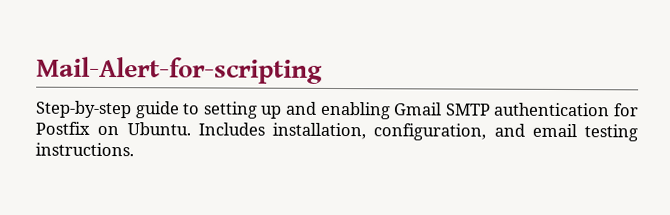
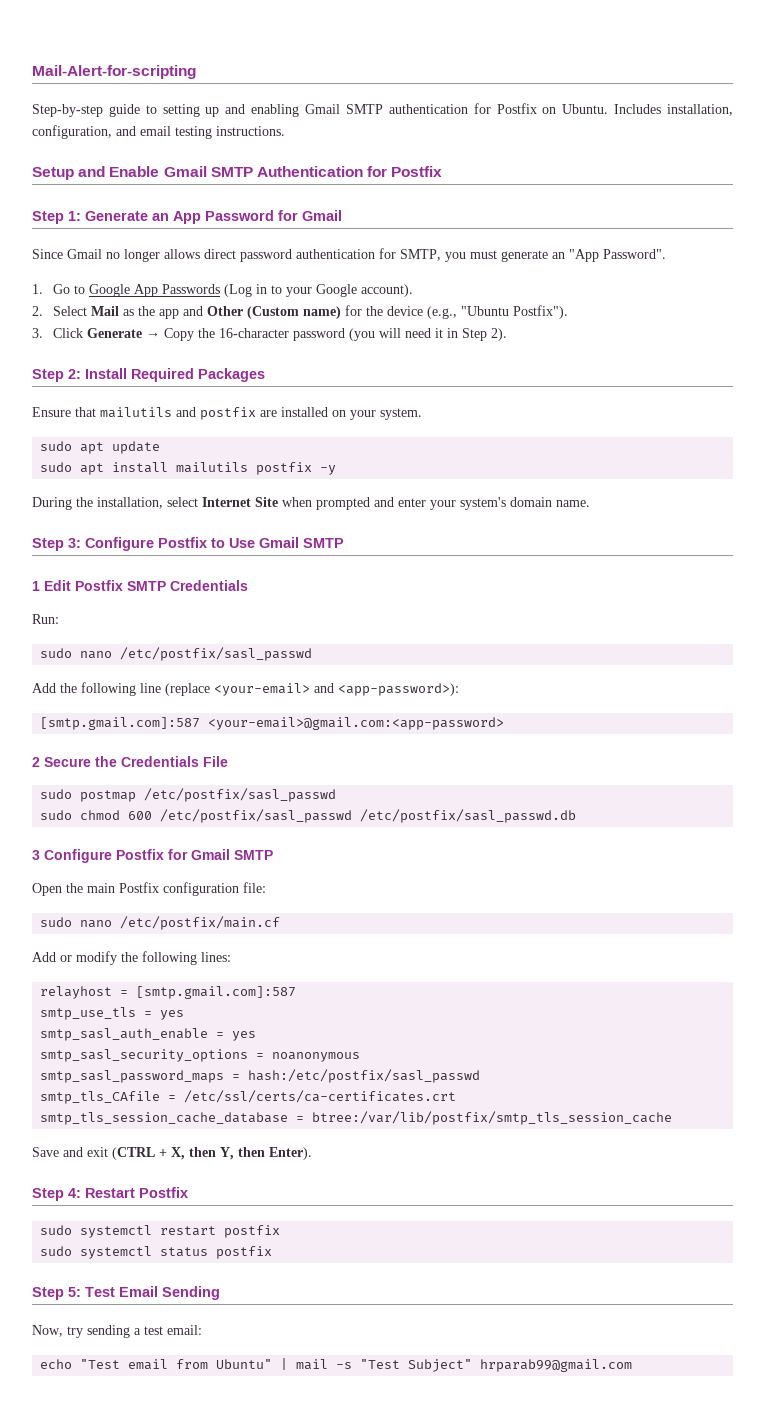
(134, 149) none -> [32,166,443,180] [32,210,342,224] [32,248,666,262] [32,284,413,297] [32,305,568,319] [32,328,507,341] [32,368,265,382] [32,407,422,420] [40,441,161,454] [40,462,337,475] [32,497,590,510] [32,537,344,551] [32,580,248,591] [32,614,59,624] [40,647,313,661] [32,682,459,696] [40,717,505,730] [32,756,228,767] [40,788,337,802] [40,809,577,823] [32,849,273,863] [32,882,266,896] [40,916,281,930] [32,951,231,965] [40,986,297,999] [40,1007,185,1020] [40,1028,257,1041] [40,1049,361,1062] [40,1069,481,1083] [40,1090,457,1104] [40,1111,673,1125] [32,1147,312,1160] [32,1187,188,1201] [40,1225,281,1238] [40,1246,273,1259] [32,1286,220,1300] [32,1325,202,1338] [40,1358,633,1372] // Setup and Enable Gmail SMTP Authentication for Postfix // Step 1: Generate an App Password for Gmail // Since Gmail no longer allows direct password authentication for SMTP, you must generate an "App Password". // 1. Go to Google App Passwords (Log in to your Google account). // 2. Select Mail as the app and Other (Custom name) for the device (e.g., "Ubuntu Postfix"). // 3. Click Generate → Copy the 16-character password (you will need it in Step 2). // Step 2: Install Required Packages // Ensure that mailutils and postfix are installed on your system. // sudo apt update // sudo apt install mailutils postfix -y // During the installation, select Internet Site when prompted and enter your system's domain name. // Step 3: Configure Postfix to Use Gmail SMTP // 1 Edit Postfix SMTP Credentials // Run: // sudo nano /etc/postfix/sasl_passwd // Add the following line (replace <your-email> and <app-password>): // [smtp.gmail.com]:587 <your-email>@gmail.com:<app-password> // 2 Secure the Credentials File // sudo postmap /etc/postfix/sasl_passwd // sudo chmod 600 /etc/postfix/sasl_passwd /etc/postfix/sasl_passwd.db // 3 Configure Postfix for Gmail SMTP // Open the main Postfix configuration file: // sudo nano /etc/postfix/main.cf // Add or modify the following lines: // relayhost = [smtp.gmail.com]:587 // smtp_use_tls = yes // smtp_sasl_auth_enable = yes // smtp_sasl_security_options = noanonymous // smtp_sasl_password_maps = hash:/etc/postfix/sasl_passwd // smtp_tls_CAfile = /etc/ssl/certs/ca-certificates.crt // smtp_tls_session_cache_database = btree:/var/lib/postfix/smtp_tls_session_cache // Save and exit (CTRL + X, then Y, then Enter). // Step 4: Restart Postfix // sudo systemctl restart postfix // sudo systemctl status postfix // Step 5: Test Email Sending // Now, try sending a test email: // echo "Test email from Ubuntu" | mail -s "Test Subject" hrparab99@gmail.com

